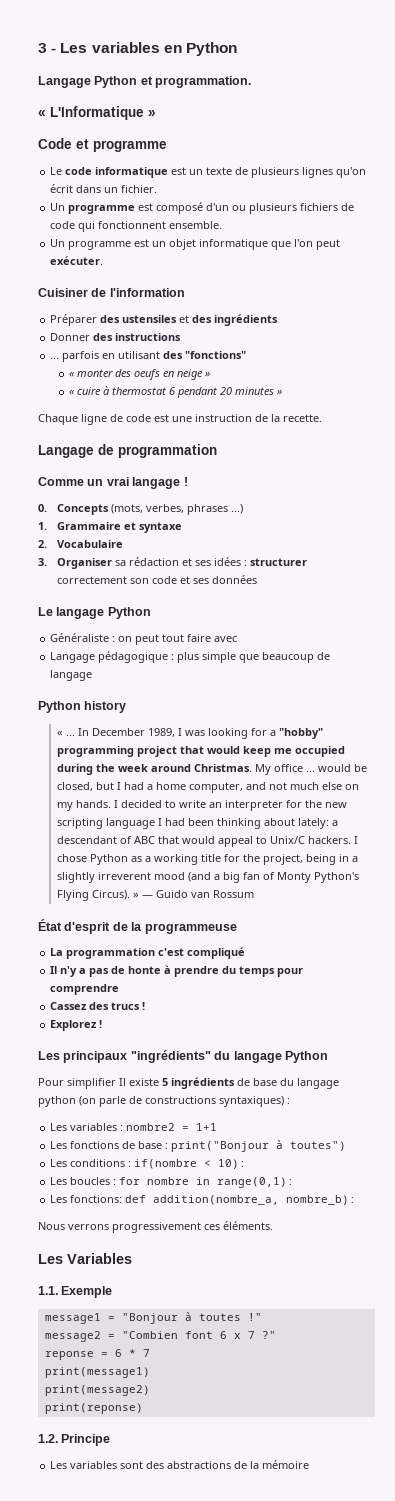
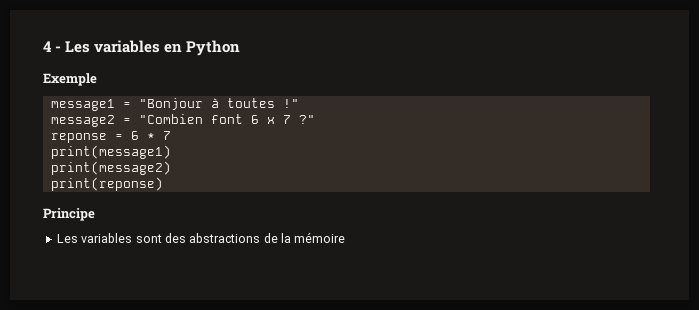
[38,43,47,53] 3 -> [43,41,52,52] 4
[38,76,252,88] [38,106,156,120] [38,138,167,152] [50,167,367,178] [50,184,158,193] [50,202,355,214] [50,221,223,232] [50,239,341,250] [50,256,104,265] [38,288,185,297] [50,314,279,326] [50,333,182,341] [50,351,247,362] [68,369,210,380] [68,386,282,398] [38,414,322,425] [38,444,217,458] [38,477,188,489] [38,504,243,515] [38,522,182,533] [38,540,123,548] [38,557,307,569] [56,575,257,584] [38,607,151,619] [50,633,238,645] [50,651,331,663] [50,670,93,681] [38,701,127,713] [56,728,323,739] [56,746,345,757] [56,764,367,775] [56,782,359,793] [56,800,347,811] [56,818,338,829] [56,836,358,847] [56,854,358,865] [56,872,359,883] [56,890,254,901] [38,919,237,934] [50,947,246,959] [50,965,304,977] [50,984,120,995] [50,1002,146,1010] [50,1020,103,1031] [38,1050,328,1063] [38,1077,339,1089] [38,1096,290,1107] [50,1123,218,1131] [50,1140,347,1152] [50,1159,247,1169] [50,1177,295,1188] [50,1195,357,1205] [38,1221,273,1233] [38,1253,132,1264] [38,1286,58,1295] Langage Python et programmation. // « L'Informatique » // Code et programme // Le code informatique est un texte de plusieurs lignes qu'on écrit dans un fichier. // Un programme est composé d'un ou plusieurs fichiers de code qui fonctionnent ensemble. // Un programme est un objet informatique que l'on peut exécuter. // Cuisiner de l'information // Préparer des ustensiles et des ingrédients // Donner des instructions // ... parfois en utilisant des "fonctions" // « monter des oeufs en neige » // « cuire à thermostat 6 pendant 20 minutes » // Chaque ligne de code est une instruction de la recette. // Langage de programmation // Comme un vrai langage ! // 0. Concepts (mots, verbes, phrases ...) // 1. Grammaire et syntaxe // 2. Vocabulaire // 3. Organiser sa rédaction et ses idées : structurer correctement son code et ses données // Le langage Python // Généraliste : on peut tout faire avec // Langage pédagogique : plus simple que beaucoup de langage // Python history // « ... In December 1989, I was looking for a "hobby" programming project that would keep me occupied during the week around Christmas. My office ... would be closed, but I had a home computer, and not much else on my hands. I decided to write an interpreter for the new scripting language I had been thinking about lately: a descendant of ABC that would appeal to Unix/C hackers. I chose Python as a working title for the project, being in a slightly irreverent mood (and a big fan of Monty Python's Flying Circus). » — Guido van Rossum // État d'esprit de la programmeuse // La programmation c'est compliqué // Il n'y a pas de honte à prendre du temps pour comprendre // Cassez des trucs ! // Explorez ! // Les principaux "ingrédients" du langage Python // Pour simplifier Il existe 5 ingrédients de base du langage python (on parle de constructions syntaxiques) : // Les variables : nombre2 = 1+1 // Les fonctions de base : print("Bonjour à toutes") // Les conditions : if(nombre < 10): // Les boucles : for nombre in range(0,1): // Les fonctions: def addition(nombre_a, nombre_b): // Nous verrons progressivement ces éléments. // Les Variables // 1.1. -> (241, 48) none
[38,1434,58,1443] 1.2. -> (163, 184) none

